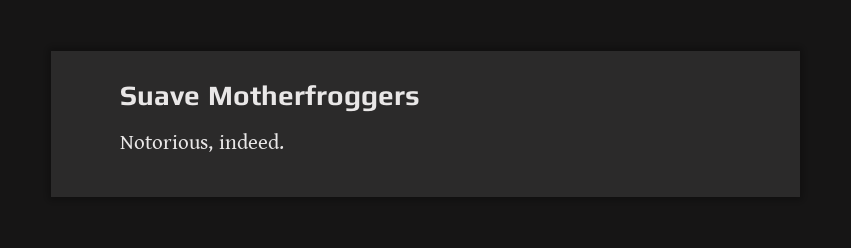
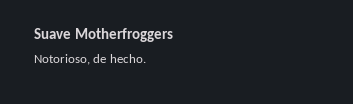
[120,133,284,152] Notorious, indeed. -> [34,54,146,65] Notorioso, de hecho.

